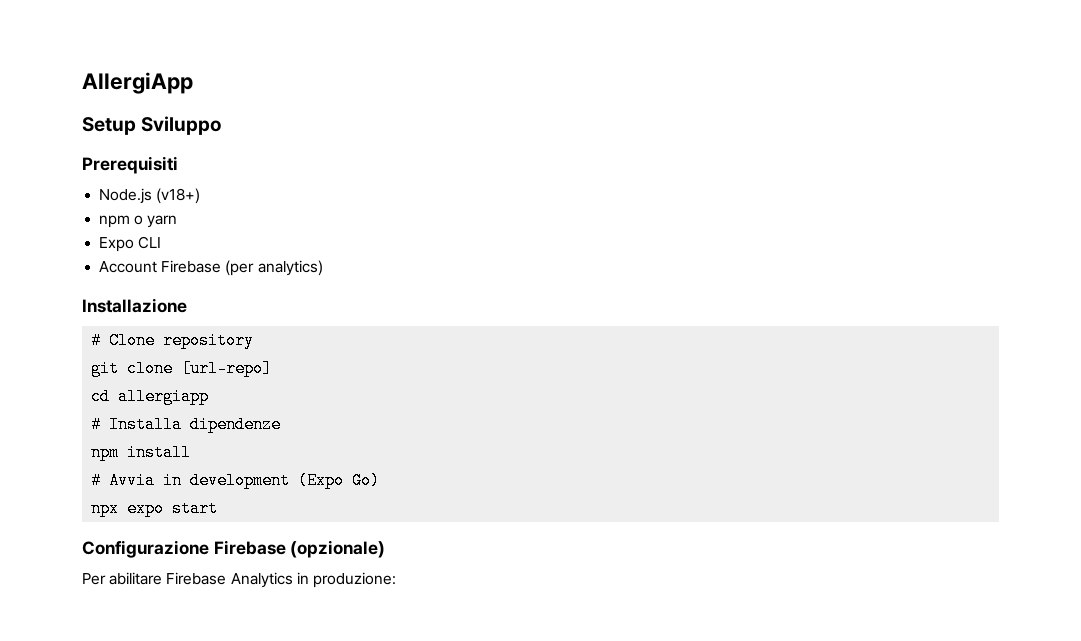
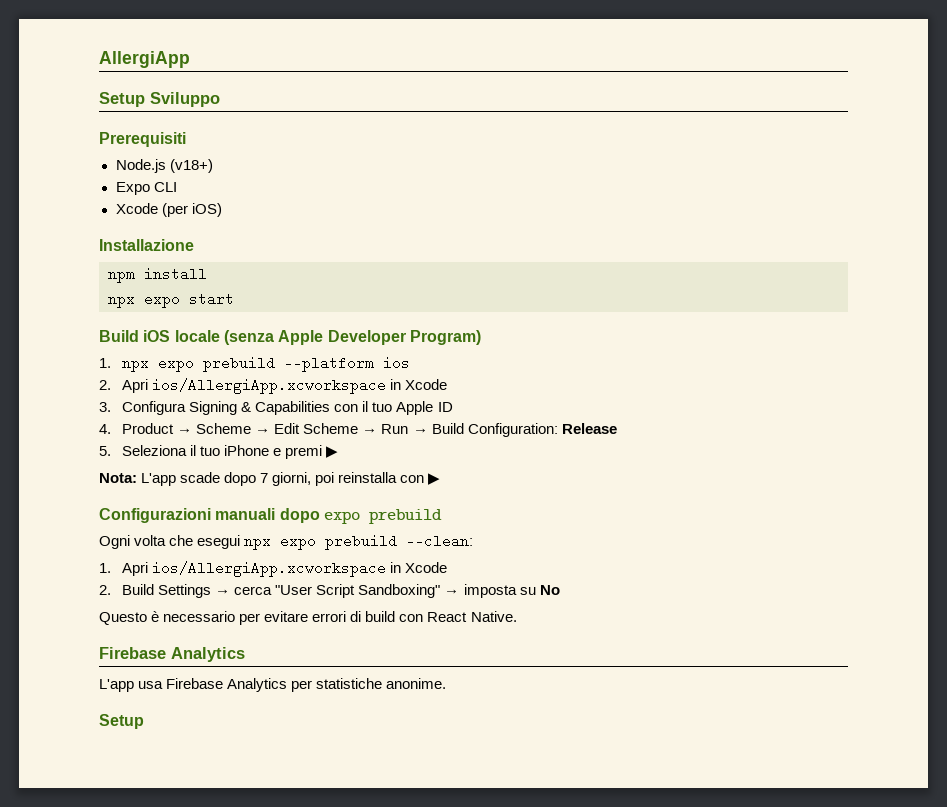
[99,215,178,228] // npm o yarn -> (213, 166) none
[99,260,323,276] [82,298,187,313] [91,332,255,349] [91,360,273,377] [91,388,210,405] [91,416,282,433] [91,444,192,461] [91,472,381,489] [91,500,219,517] [82,540,386,558] [82,572,396,588] Account Firebase (per analytics) // Installazione // # Clone repository // git clone [url-repo] // cd allergiapp // # Installa dipendenze // npm install // # Avvia in development (Expo Go) // npx expo start // Configurazione Firebase (opzionale) // Per abilitare Firebase Analytics in produzione: -> [115,203,222,217] [99,239,194,251] [108,267,207,283] [108,292,234,308] [99,330,481,345] [99,356,411,372] [99,378,448,394] [99,401,453,415] [99,423,617,437] [99,445,339,459] [99,472,441,486] [99,508,442,524] [99,534,474,550] [99,561,448,577] [99,584,560,598] [99,611,517,625] [99,647,245,662] [99,678,447,692] [99,714,144,729] Xcode (per iOS) // Installazione // npm install // npx expo start // Build iOS locale (senza Apple Developer Program) // 1. npx expo prebuild --platform ios // 2. Apri ios/AllergiApp.xcworkspace in Xcode // 3. Configura Signing & Capabilities con il tuo Apple ID // 4. Product → Scheme → Edit Scheme → Run → Build Configuration: Release // 5. Seleziona il tuo iPhone e premi ▶ // Nota: L'app scade dopo 7 giorni, poi reinstalla con ▶ // Configurazioni manuali dopo expo prebuild // Ogni volta che esegui npx expo prebuild --clean: // 1. Apri ios/AllergiApp.xcworkspace in Xcode // 2. Build Settings → cerca "User Script Sandboxing" → imposta su No // Questo è necessario per evitare errori di build con React Native. // Firebase Analytics // L'app usa Firebase Analytics per statistiche anonime. // Setup

